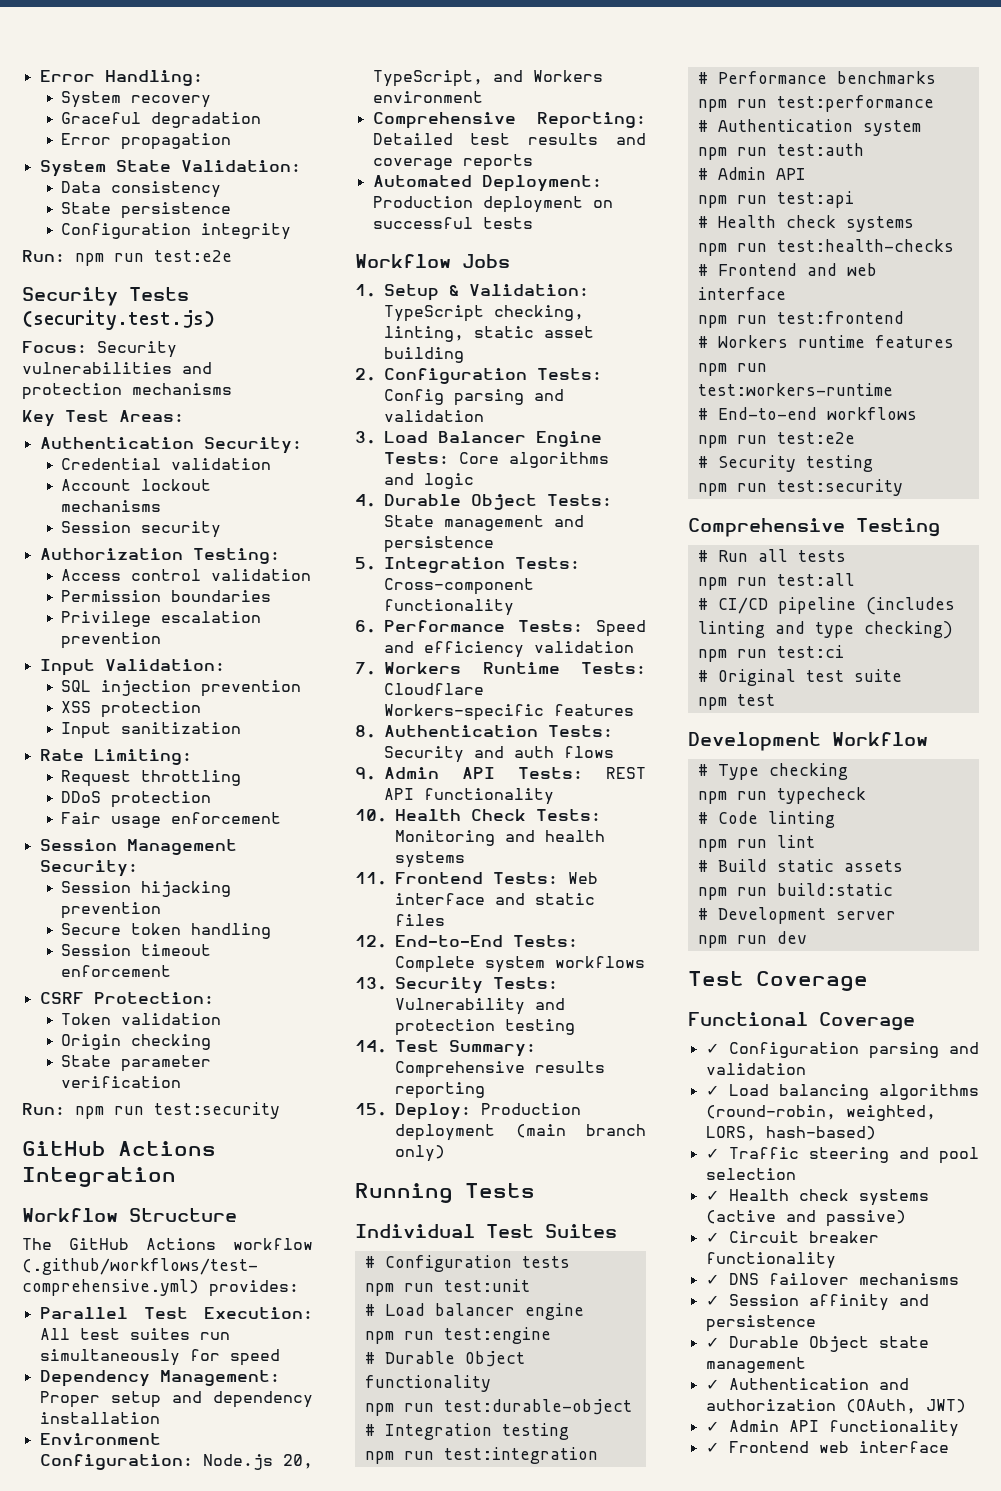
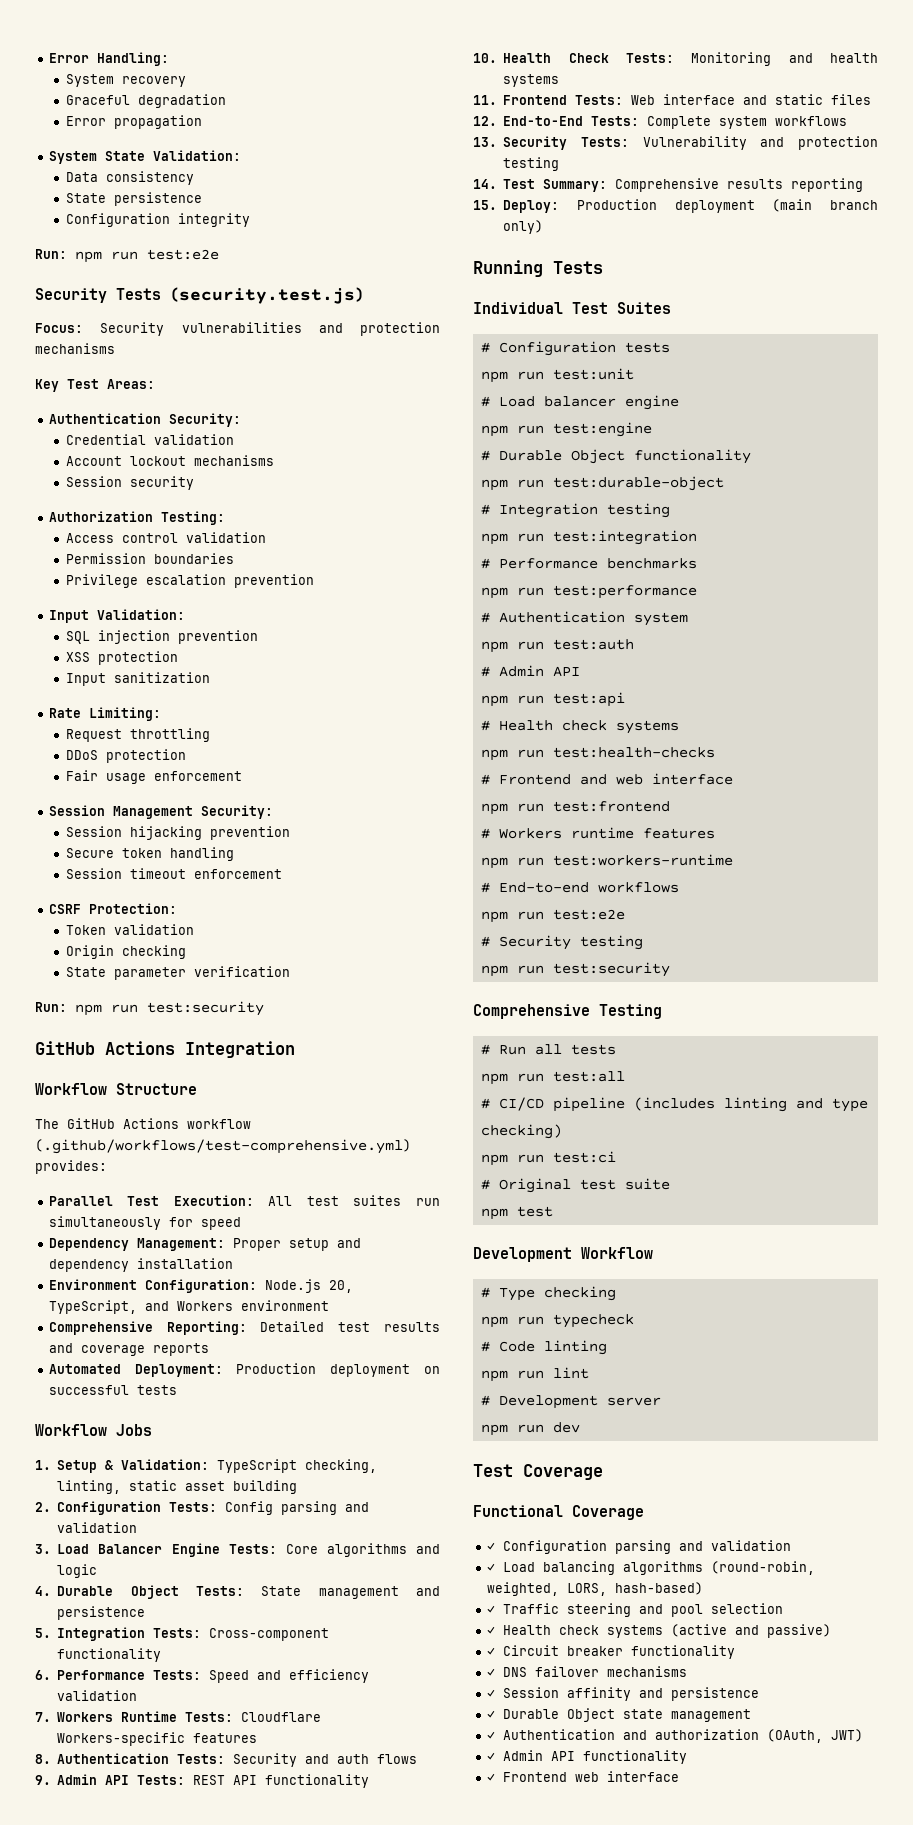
[697,859,903,872] [697,883,893,900] // # Build static assets // npm run build:static -> (589, 1373) none

